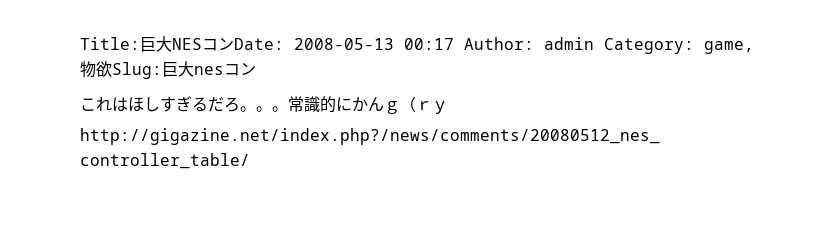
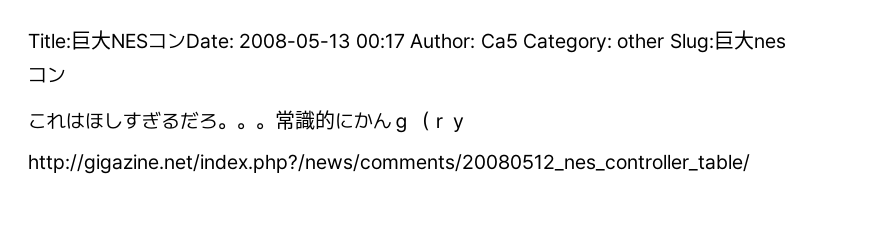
[544,37,754,54] [80,61,112,78] admin Category: game,物欲 -> [480,33,665,53] Ca5 Category: other

